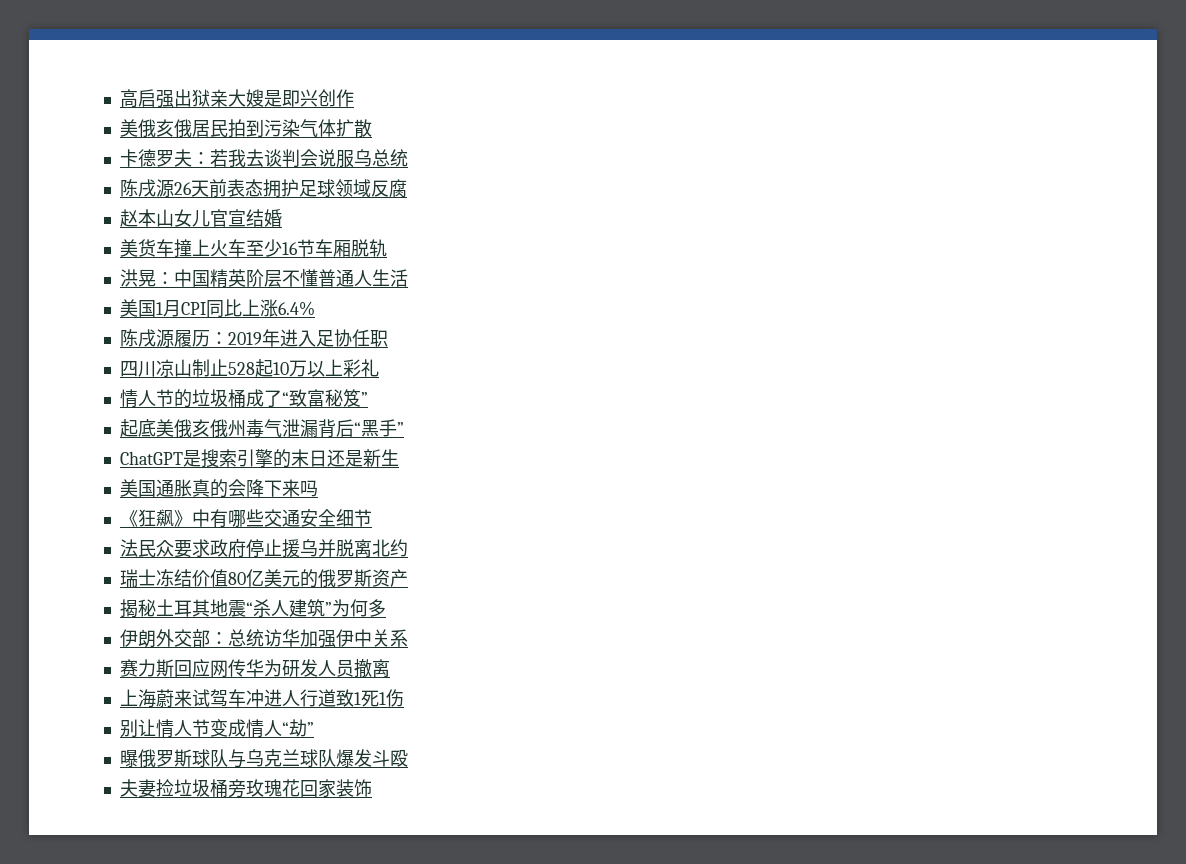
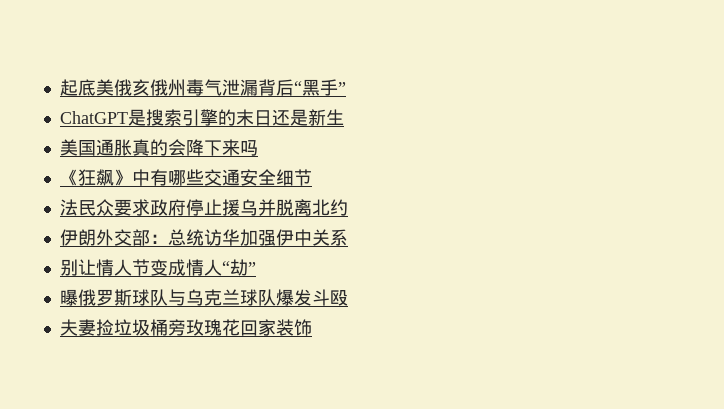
[119,89,354,108] [119,119,372,138] [119,149,408,168] [119,179,407,198] [119,209,282,227] [119,239,387,258] [119,269,408,287] [119,299,315,318] [119,329,388,348] [119,359,379,377] [119,389,368,408] 高启强出狱亲大嫂是即兴创作 // 美俄亥俄居民拍到污染气体扩散 // 卡德罗夫：若我去谈判会说服乌总统 // 陈戌源26天前表态拥护足球领域反腐 // 赵本山女儿官宣结婚 // 美货车撞上火车至少16节车厢脱轨 // 洪晃：中国精英阶层不懂普通人生活 // 美国1月CPI同比上涨6.4% // 陈戌源履历：2019年进入足协任职 // 四川凉山制止528起10万以上彩礼 // 情人节的垃圾桶成了“致富秘笈” // -> (59, 87) none
[119,569,408,588] [119,599,386,618] // 瑞士冻结价值80亿美元的俄罗斯资产 // 揭秘土耳其地震“杀人建筑”为何多 -> (348, 207) none
[119,659,390,678] [119,689,404,708] // 赛力斯回应网传华为研发人员撤离 // 上海蔚来试驾车冲进人行道致1死1伤 -> (348, 237) none

